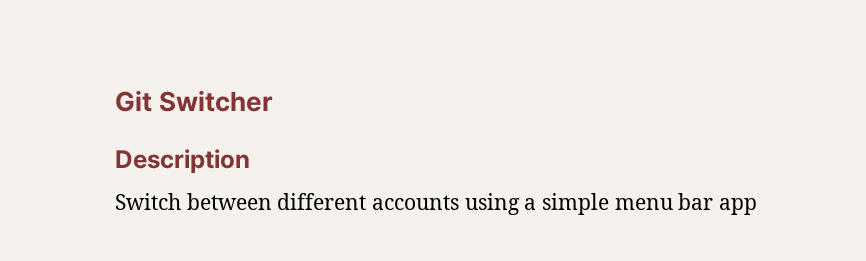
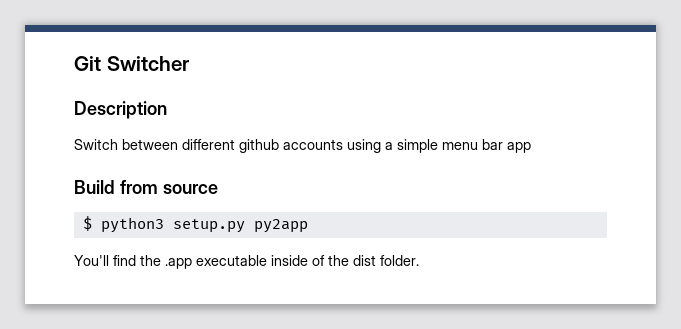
(367, 201) none -> [239,139,279,153] github
(758, 206) none -> [74,180,218,194] [82,216,308,233] [74,255,419,269] // Build from source // $ python3 setup.py py2app // You'll find the .app executable inside of the dist folder.

